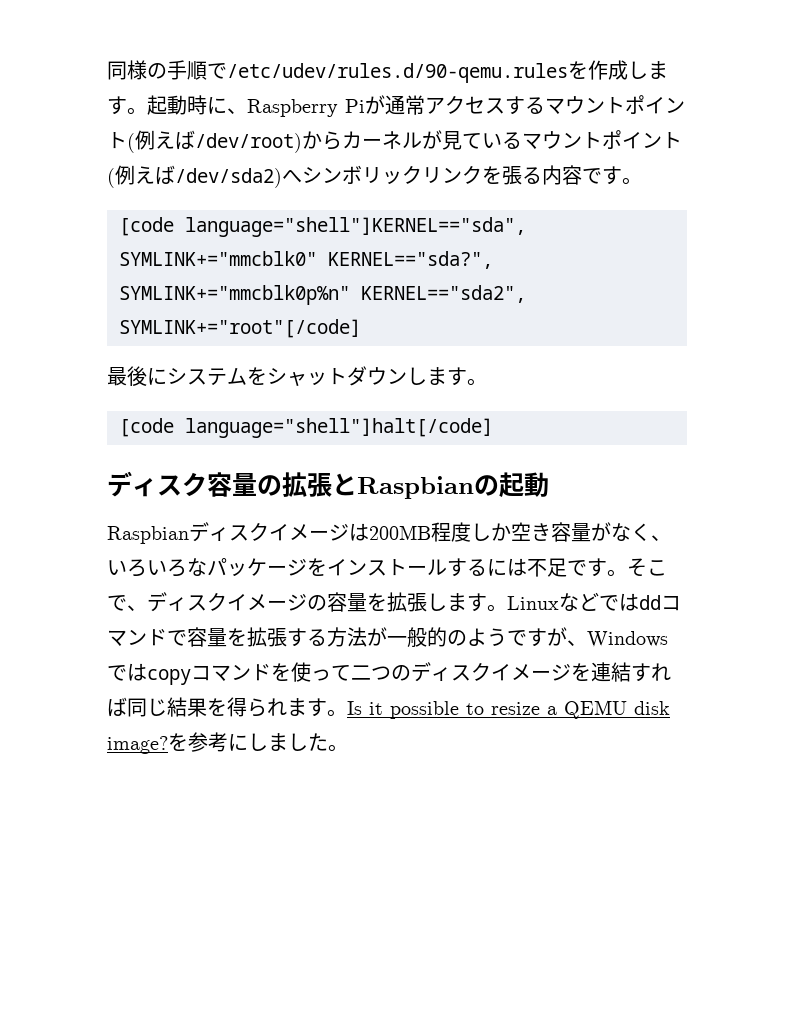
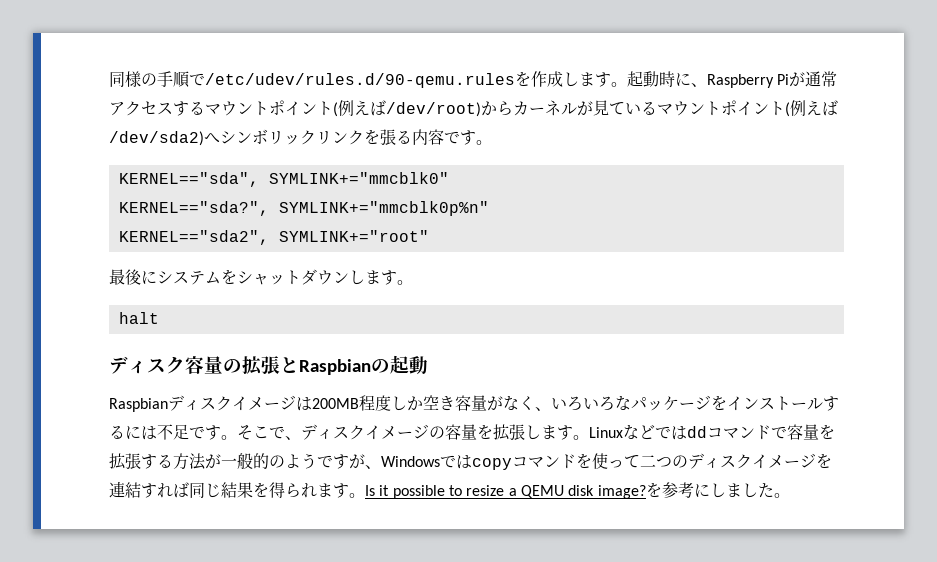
[119,217,526,237] [code language="shell"]KERNEL=="sda", -> [118,172,259,187] KERNEL=="sda",
(317, 258) none -> (449, 178) //
[361,285,526,303] [119,319,361,338] KERNEL=="sda2", SYMLINK+="root"[/code] -> [118,230,429,245] // KERNEL=="sda2", SYMLINK+="root"
[119,418,493,438] [code language="shell"]halt[/code] -> [118,312,159,324] halt

